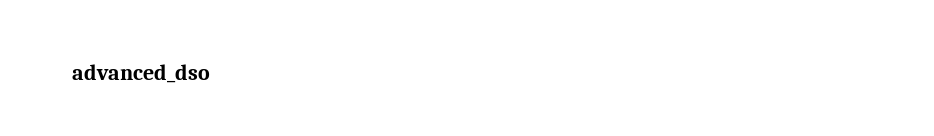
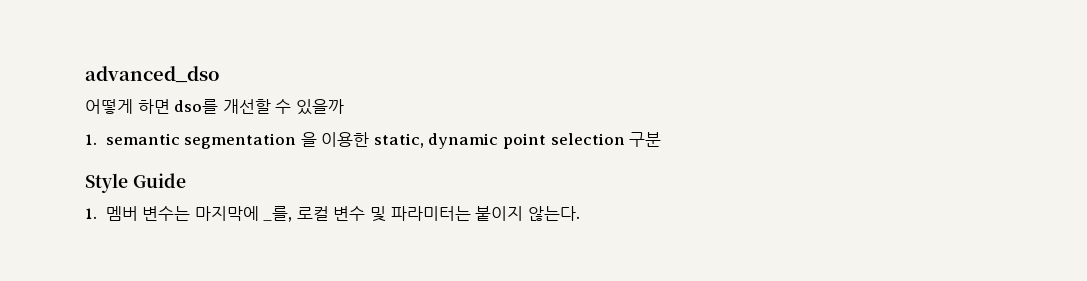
(210, 73) none -> [85,99,344,115] [85,132,662,149] [85,173,186,193] [85,206,580,222] // 어떻게 하면 dso를 개선할 수 있을까 // 1. semantic segmentation 을 이용한 static, dynamic point selection 구분 // Style Guide // 1. 멤버 변수는 마지막에 _를, 로컬 변수 및 파라미터는 붙이지 않는다.

